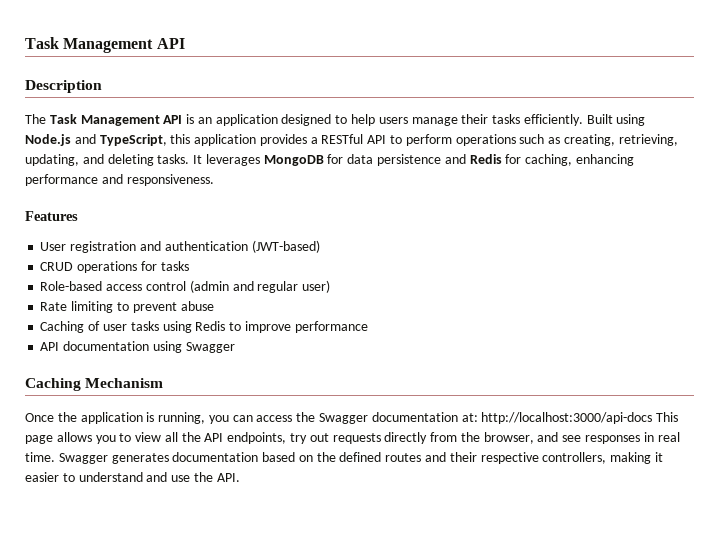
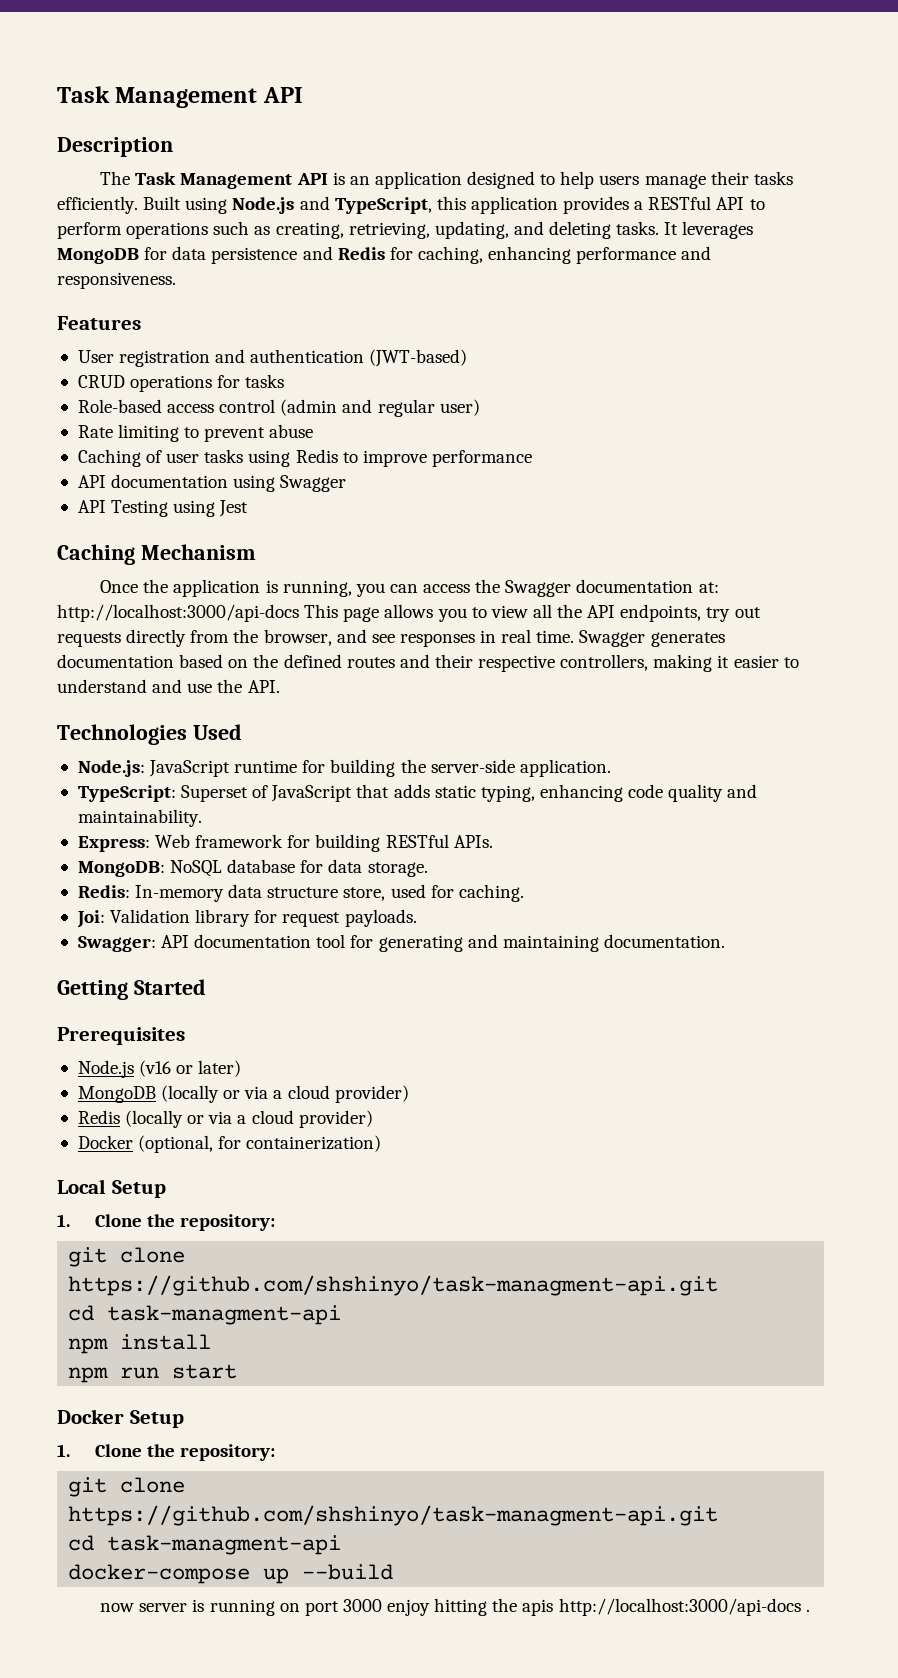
(235, 347) none -> [77,500,249,517] // API Testing using Jest
(240, 477) none -> [57,724,242,745] [77,759,611,777] [77,784,758,802] [77,809,202,827] [77,834,493,852] [77,859,428,877] [77,884,524,902] [76,909,417,928] [77,934,725,952] [57,979,206,1000] [57,1027,185,1045] [77,1060,242,1078] [77,1085,409,1103] [77,1110,373,1128] [77,1135,382,1153] [57,1179,166,1198] [57,1214,276,1231] [68,1247,186,1267] [68,1275,719,1296] [68,1305,342,1325] [68,1334,212,1354] [68,1364,238,1383] [57,1409,184,1428] [57,1444,276,1461] [68,1477,186,1497] [68,1505,719,1526] [68,1535,342,1555] [68,1564,394,1584] [100,1598,810,1616] // Technologies Used // Node.js: JavaScript runtime for building the server-side application. // TypeScript: Superset of JavaScript that adds static typing, enhancing code quality and maintainability. // Express: Web framework for building RESTful APIs. // MongoDB: NoSQL database for data storage. // Redis: In-memory data structure store, used for caching. // Joi: Validation library for request payloads. // Swagger: API documentation tool for generating and maintaining documentation. // Getting Started // Prerequisites // Node.js (v16 or later) // MongoDB (locally or via a cloud provider) // Redis (locally or via a cloud provider) // Docker (optional, for containerization) // Local Setup // 1. Clone the repository: // git clone https://github.com/shshinyo/task-managment-api.git // cd task-managment-api // npm install // npm run start // Docker Setup // 1. Clone the repository: // git clone https://github.com/shshinyo/task-managment-api.git // cd task-managment-api // docker-compose up --build // now server is running on port 3000 enjoy hitting the apis http://localhost:3000/api-docs .

